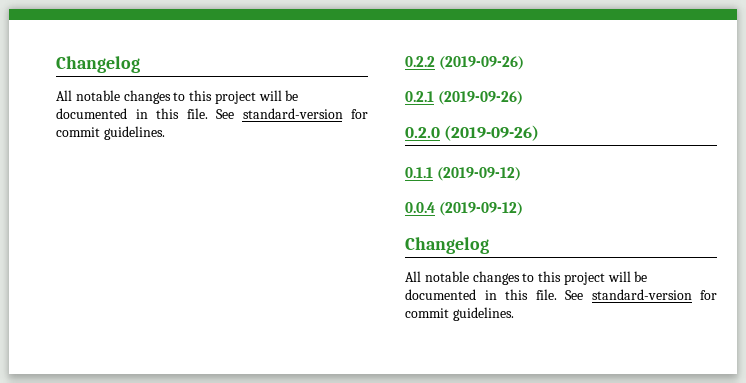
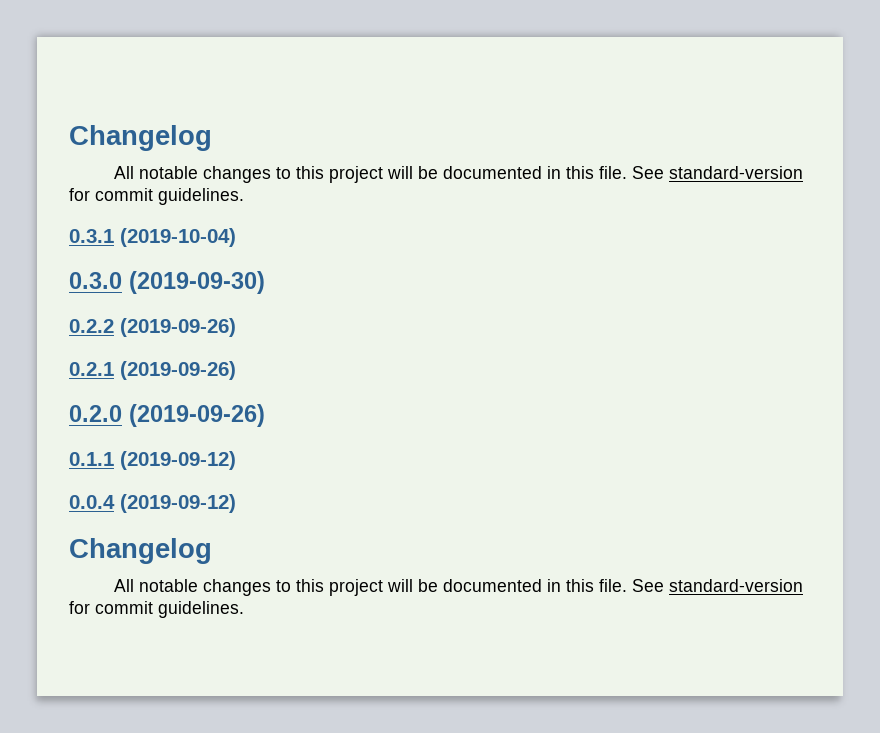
(165, 133) none -> [69,228,236,247] [69,271,265,294] // 0.3.1 (2019-10-04) // 0.3.0 (2019-09-30)

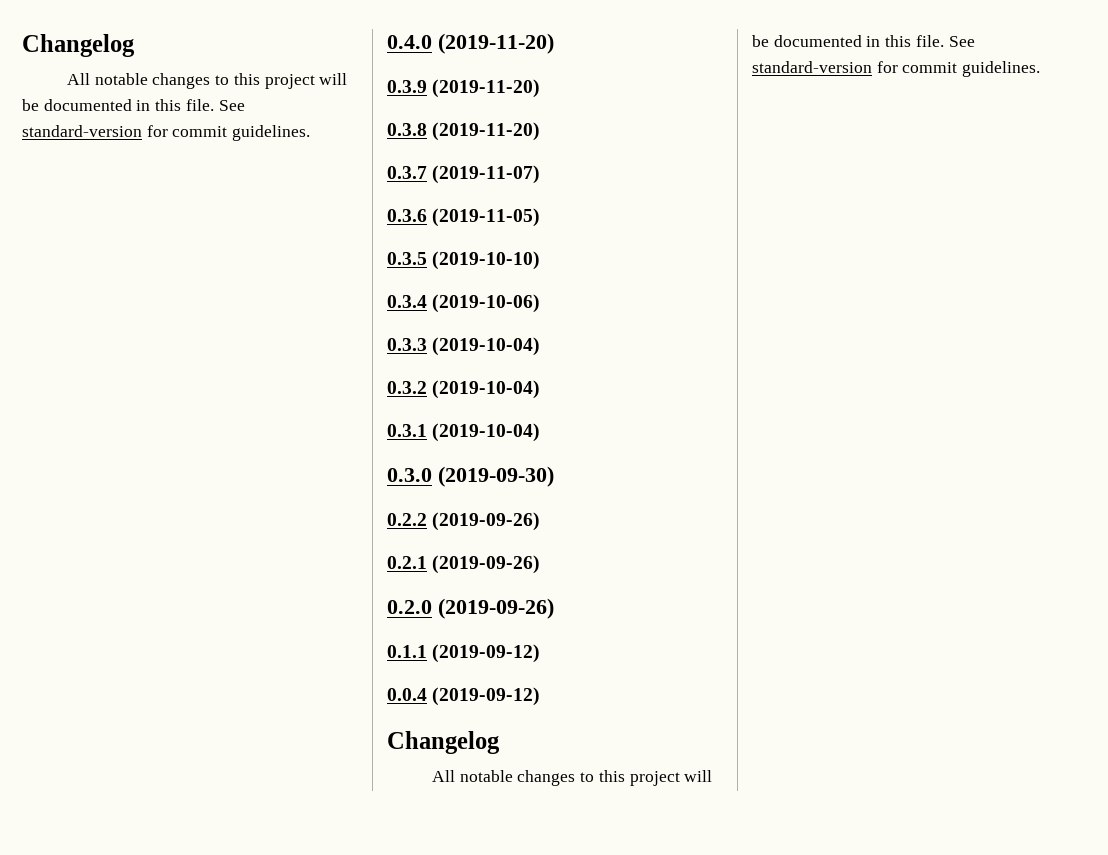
(244, 196) none -> [387,33,554,54] [387,79,541,98] [387,122,541,141] [387,165,541,184] [387,208,541,227] [387,251,541,270] [387,294,541,313] [387,337,541,356] [387,380,541,399] // 0.4.0 (2019-11-20) // 0.3.9 (2019-11-20) // 0.3.8 (2019-11-20) // 0.3.7 (2019-11-07) // 0.3.6 (2019-11-05) // 0.3.5 (2019-10-10) // 0.3.4 (2019-10-06) // 0.3.3 (2019-10-04) // 0.3.2 (2019-10-04)

